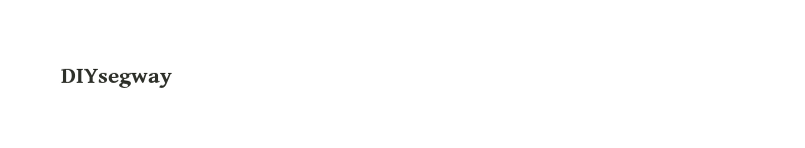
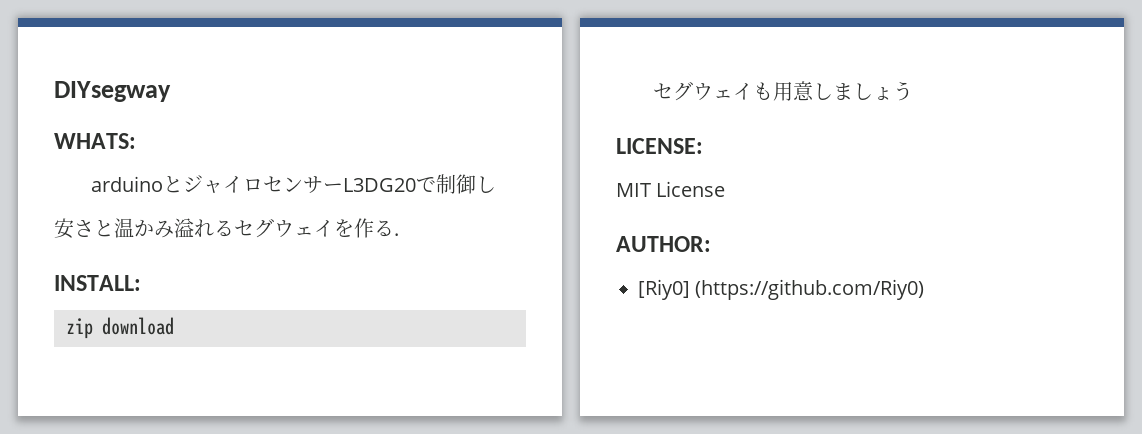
(173, 78) none -> [54,133,136,149] [91,174,497,194] [54,218,399,239] [54,275,141,291] [66,317,174,339] [653,81,914,101] [616,138,703,154] [616,181,726,197] [616,236,711,252] [638,279,925,300] // WHATS: // arduinoとジャイロセンサーL3DG20で制御し // 安さと温かみ溢れるセグウェイを作る. // INSTALL: // zip download // セグウェイも用意しましょう // LICENSE: // MIT License // AUTHOR: // [Riy0] (https://github.com/Riy0)

